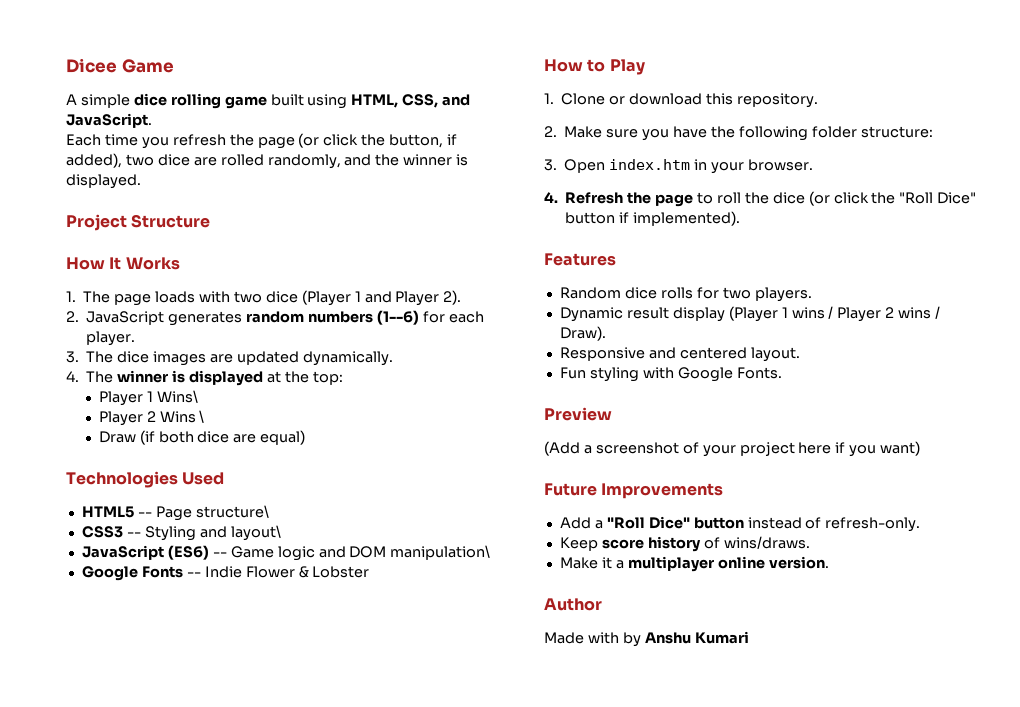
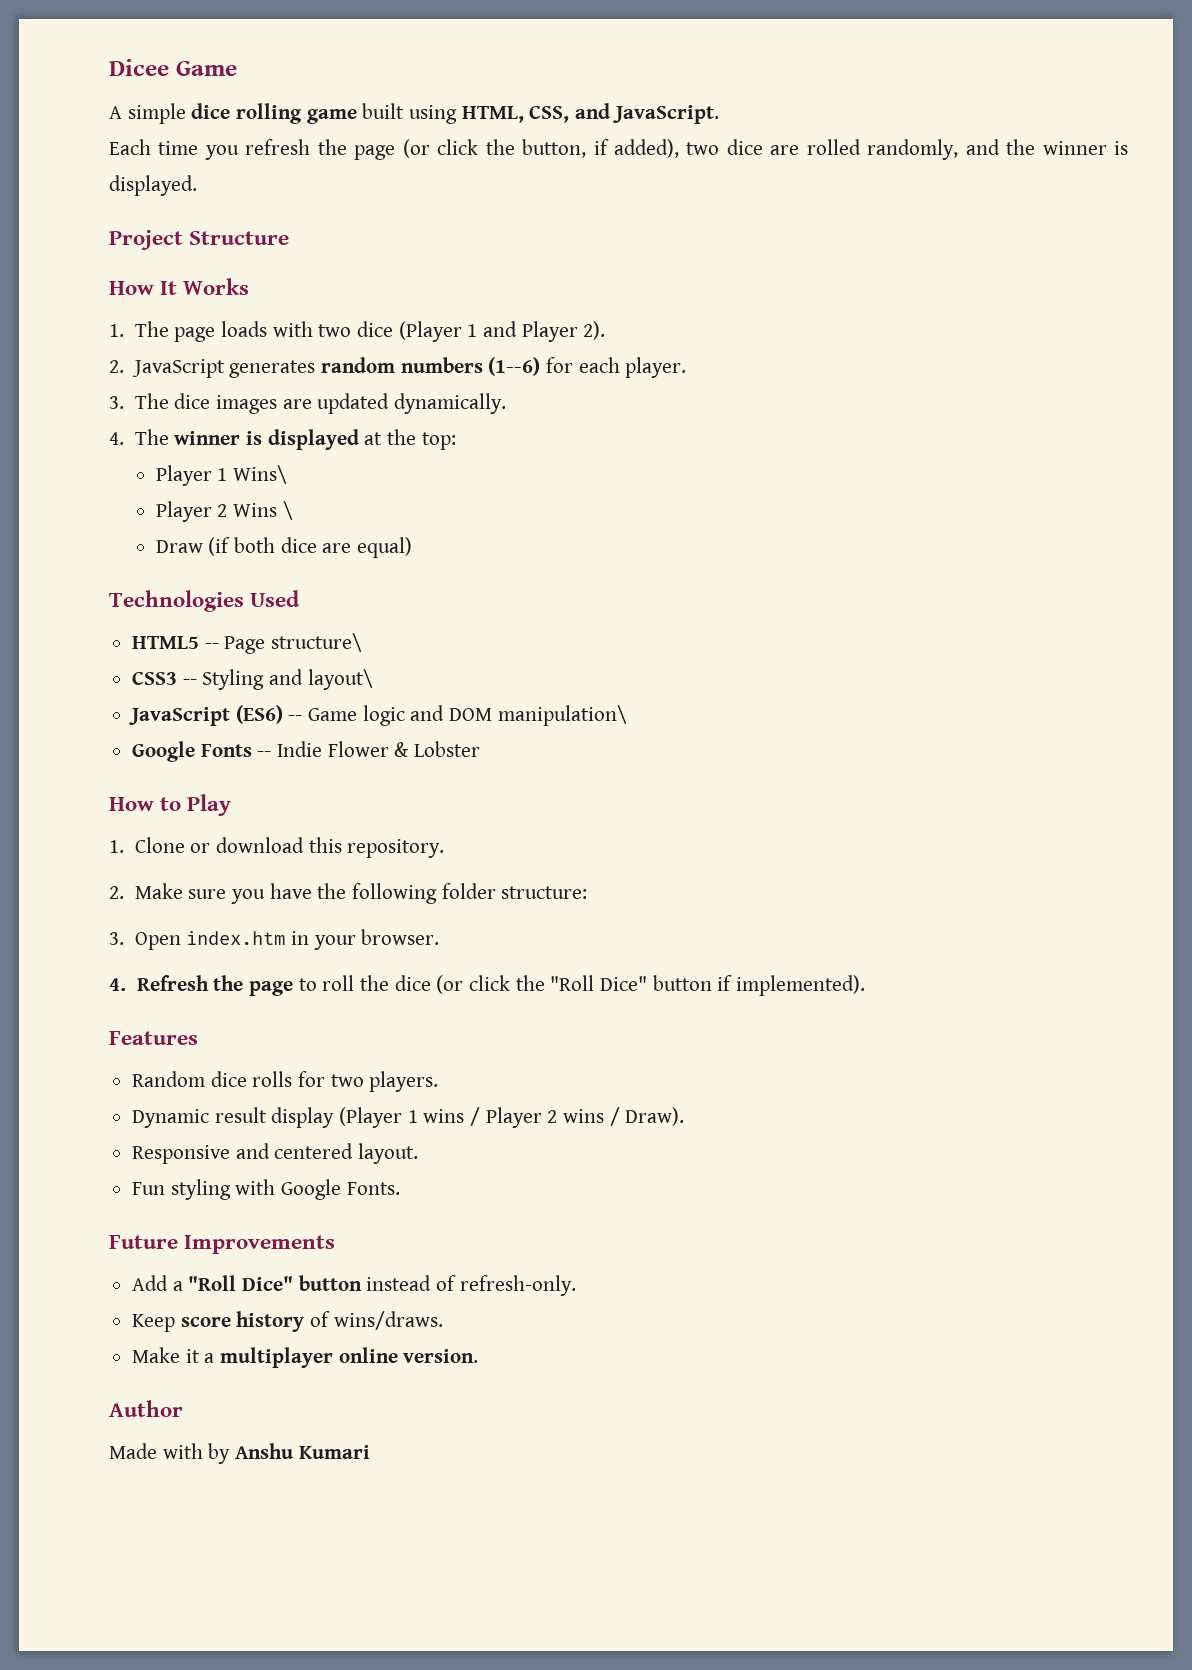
[544,407,612,421] [544,441,921,457] // Preview // (Add a screenshot of your project here if you want) -> (400, 1188) none

